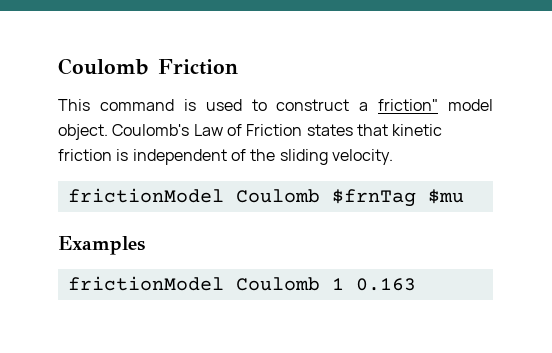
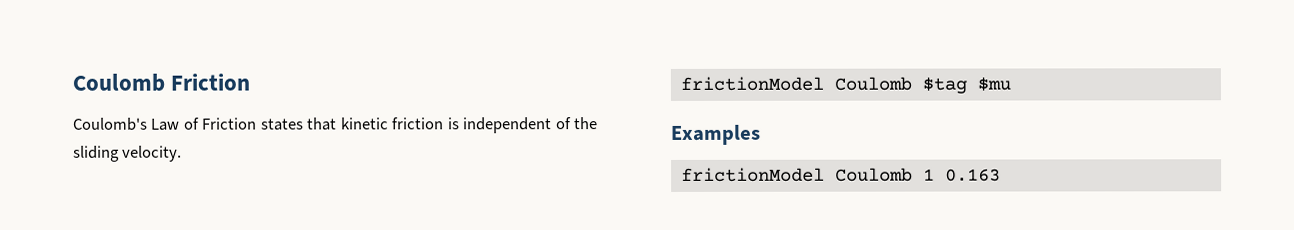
[58,99,493,111] [58,124,108,140] This command is used to construct a friction" model object. -> (251, 82) none
[331,189,416,207] $frnTag -> [921,76,967,94] $tag

